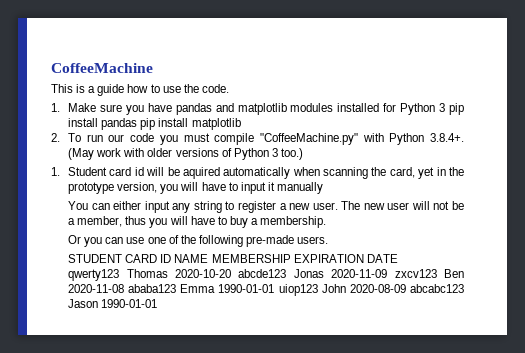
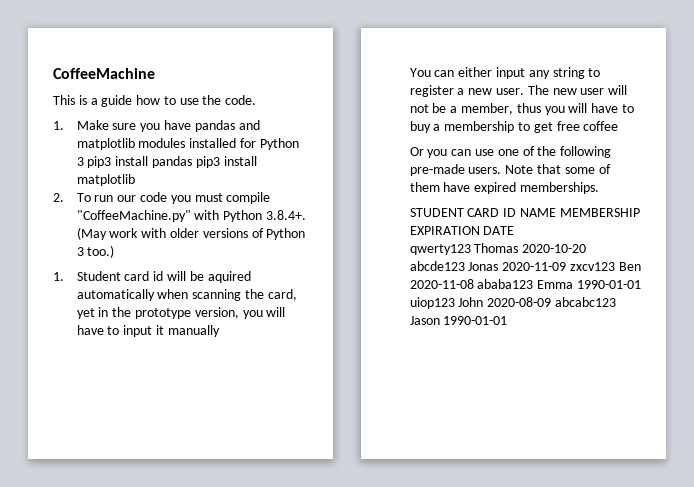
[448,103,464,115] pip -> [87,156,112,168] pip3
[140,118,156,130] pip -> [195,156,220,168] pip3
[260,216,327,228] membership. -> [444,121,619,133] membership to get free coffee
(329, 240) none -> [505,164,611,174] [409,182,599,194] Note that some of them have expired memberships.

